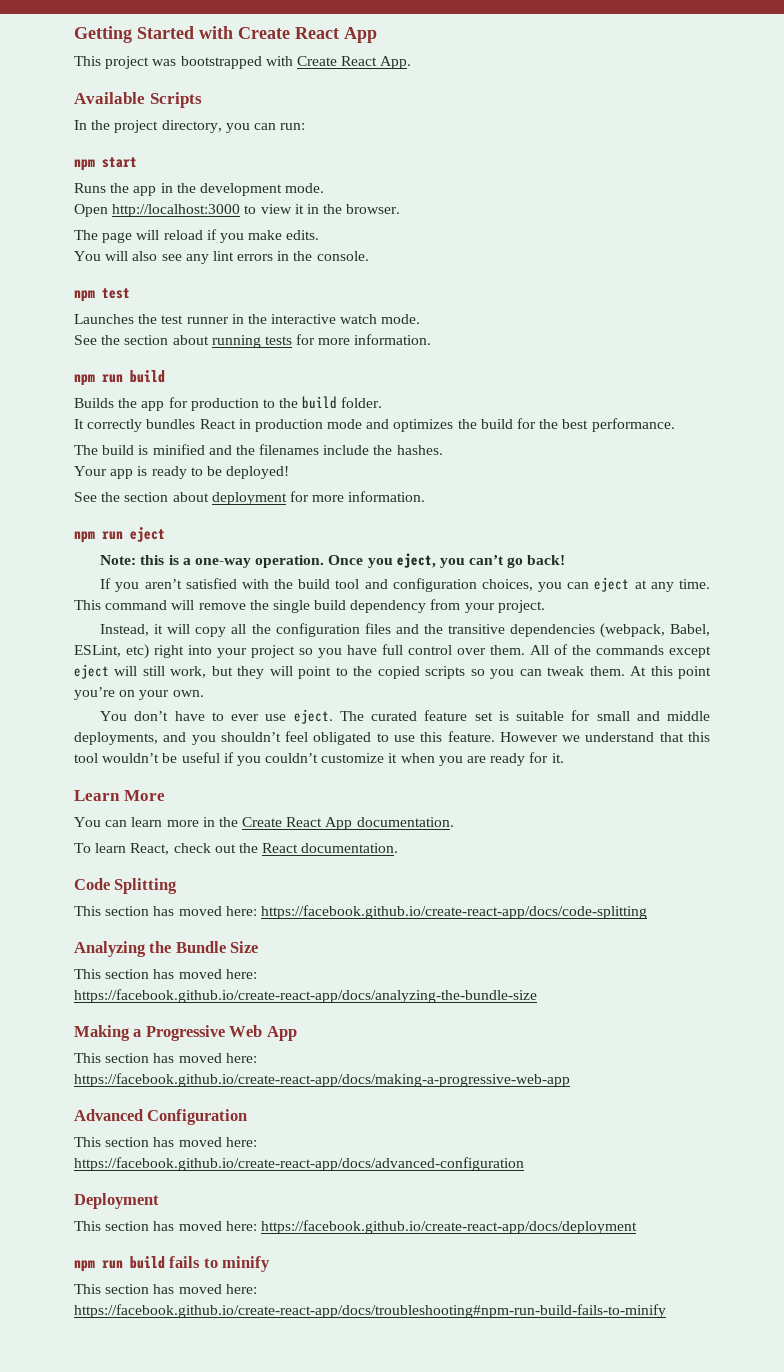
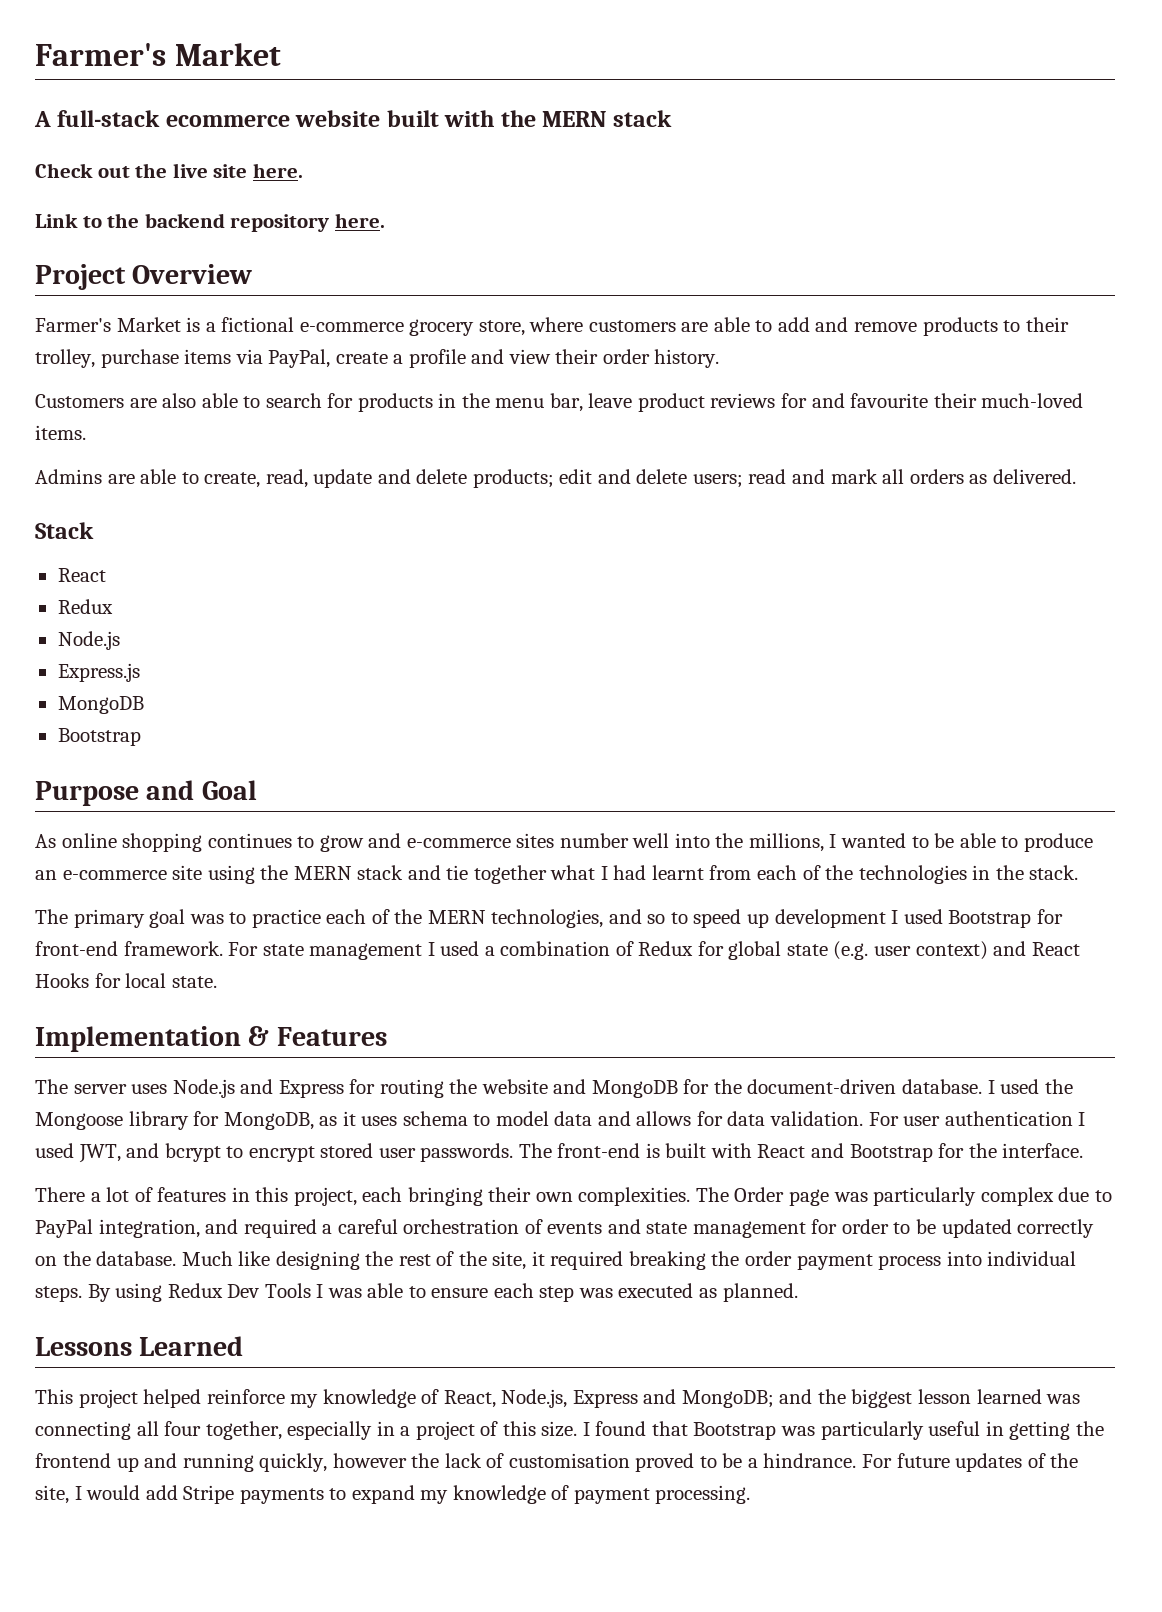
[74,26,377,43] [74,56,412,69] [74,92,202,108] [74,120,306,133] [74,157,137,171] [74,183,325,196] [74,204,401,217] [74,229,320,243] [74,251,369,264] [74,288,130,302] [74,314,421,324] [74,334,432,348] [74,370,165,386] [74,396,383,411] [74,418,675,432] [74,444,443,455] [74,466,290,479] [74,491,426,505] [74,527,165,543] [100,553,566,568] [100,577,710,592] [74,599,545,613] [100,623,710,638] [74,644,711,659] [74,664,711,679] [74,687,204,700] [100,709,710,724] [74,731,710,745] [74,752,564,766] [74,790,165,801] [74,817,454,830] [74,843,399,855] [74,878,178,894] [74,905,647,919] [74,941,259,957] [74,969,257,979] [74,989,537,1003] [74,1025,297,1041] [74,1053,257,1063] [74,1073,570,1087] [74,1109,248,1125] [74,1137,257,1147] [74,1157,524,1171] [74,1193,159,1209] [74,1220,637,1234] [74,1256,271,1272] [74,1284,257,1294] [74,1304,666,1318] Getting Started with Create React App // This project was bootstrapped with Create React App. // Available Scripts // In the project directory, you can run: // npm start // Runs the app in the development mode. // Open http://localhost:3000 to view it in the browser. // The page will reload if you make edits. // You will also see any lint errors in the console. // npm test // Launches the test runner in the interactive watch mode. // See the section about running tests for more information. // npm run build // Builds the app for production to the build folder. // It correctly bundles React in production mode and optimizes the build for the best performance. // The build is minified and the filenames include the hashes. // Your app is ready to be deployed! // See the section about deployment for more information. // npm run eject // Note: this is a one-way operation. Once you eject, you can’t go back! // If you aren’t satisfied with the build tool and configuration choices, you can eject at any time. This command will remove the single build dependency from your project. // Instead, it will copy all the configuration files and the transitive dependencies (webpack, Babel, ESLint, etc) right into your project so you have full control over them. All of the commands except eject will still work, but they will point to the copied scripts so you can tweak them. At this point you’re on your own. // You don’t have to ever use eject. The curated feature set is suitable for small and middle deployments, and you shouldn’t feel obligated to use this feature. However we understand that this tool wouldn’t be useful if you couldn’t customize it when you are ready for it. // Learn More // You can learn more in the Create React App documentation. // To learn React, check out the React documentation. // Code Splitting // This section has moved here: https://facebook.github.io/create-react-app/docs/code-splitting // Analyzing the Bundle Size // This section has moved here: https://facebook.github.io/create-react-app/docs/analyzing-the-bundle-size // Making a Progressive Web App // This section has moved here: https://facebook.github.io/create-react-app/docs/making-a-progressive-web-app // Advanced Configuration // This section has moved here: https://facebook.github.io/create-react-app/docs/advanced-configuration // Deployment // This section has moved here: https://facebook.github.io/create-react-app/docs/deployment // npm run build fails to minify // This section has moved here: https://facebook.github.io/create-react-app/docs/troubleshooting#npm-run-build-fails-to-minify -> [35,43,281,66] [34,110,672,127] [35,163,303,178] [35,213,385,232] [35,264,253,290] [35,317,1069,336] [35,349,720,368] [35,393,1084,412] [35,425,86,440] [35,469,1076,488] [35,522,94,539] [57,568,106,582] [57,599,113,614] [57,631,120,650] [57,663,140,682] [57,696,144,714] [57,728,141,746] [35,780,257,806] [35,833,1093,852] [35,865,1079,884] [35,909,1063,928] [35,941,1080,960] [35,973,217,988] [35,1026,387,1052] [35,1079,1073,1098] [35,1111,1086,1130] [35,1143,1084,1163] [35,1187,1112,1206] [35,1219,1095,1238] [35,1251,1077,1270] [35,1283,798,1302] [35,1336,244,1356] [35,1389,1081,1408] [35,1421,1104,1440] [35,1453,1079,1472] [35,1485,751,1504] Farmer's Market // A full-stack ecommerce website built with the MERN stack // Check out the live site here. // Link to the backend repository here. // Project Overview // Farmer's Market is a fictional e-commerce grocery store, where customers are able to add and remove products to their trolley, purchase items via PayPal, create a profile and view their order history. // Customers are also able to search for products in the menu bar, leave product reviews for and favourite their much-loved items. // Admins are able to create, read, update and delete products; edit and delete users; read and mark all orders as delivered. // Stack // React // Redux // Node.js // Express.js // MongoDB // Bootstrap // Purpose and Goal // As online shopping continues to grow and e-commerce sites number well into the millions, I wanted to be able to produce an e-commerce site using the MERN stack and tie together what I had learnt from each of the technologies in the stack. // The primary goal was to practice each of the MERN technologies, and so to speed up development I used Bootstrap for front-end framework. For state management I used a combination of Redux for global state (e.g. user context) and React Hooks for local state. // Implementation & Features // The server uses Node.js and Express for routing the website and MongoDB for the document-driven database. I used the Mongoose library for MongoDB, as it uses schema to model data and allows for data validation. For user authentication I used JWT, and bcrypt to encrypt stored user passwords. The front-end is built with React and Bootstrap for the interface. // There a lot of features in this project, each bringing their own complexities. The Order page was particularly complex due to PayPal integration, and required a careful orchestration of events and state management for order to be updated correctly on the database. Much like designing the rest of the site, it required breaking the order payment process into individual steps. By using Redux Dev Tools I was able to ensure each step was executed as planned. // Lessons Learned // This project helped reinforce my knowledge of React, Node.js, Express and MongoDB; and the biggest lesson learned was connecting all four together, especially in a project of this size. I found that Bootstrap was particularly useful in getting the frontend up and running quickly, however the lack of customisation proved to be a hindrance. For future updates of the site, I would add Stripe payments to expand my knowledge of payment processing.

